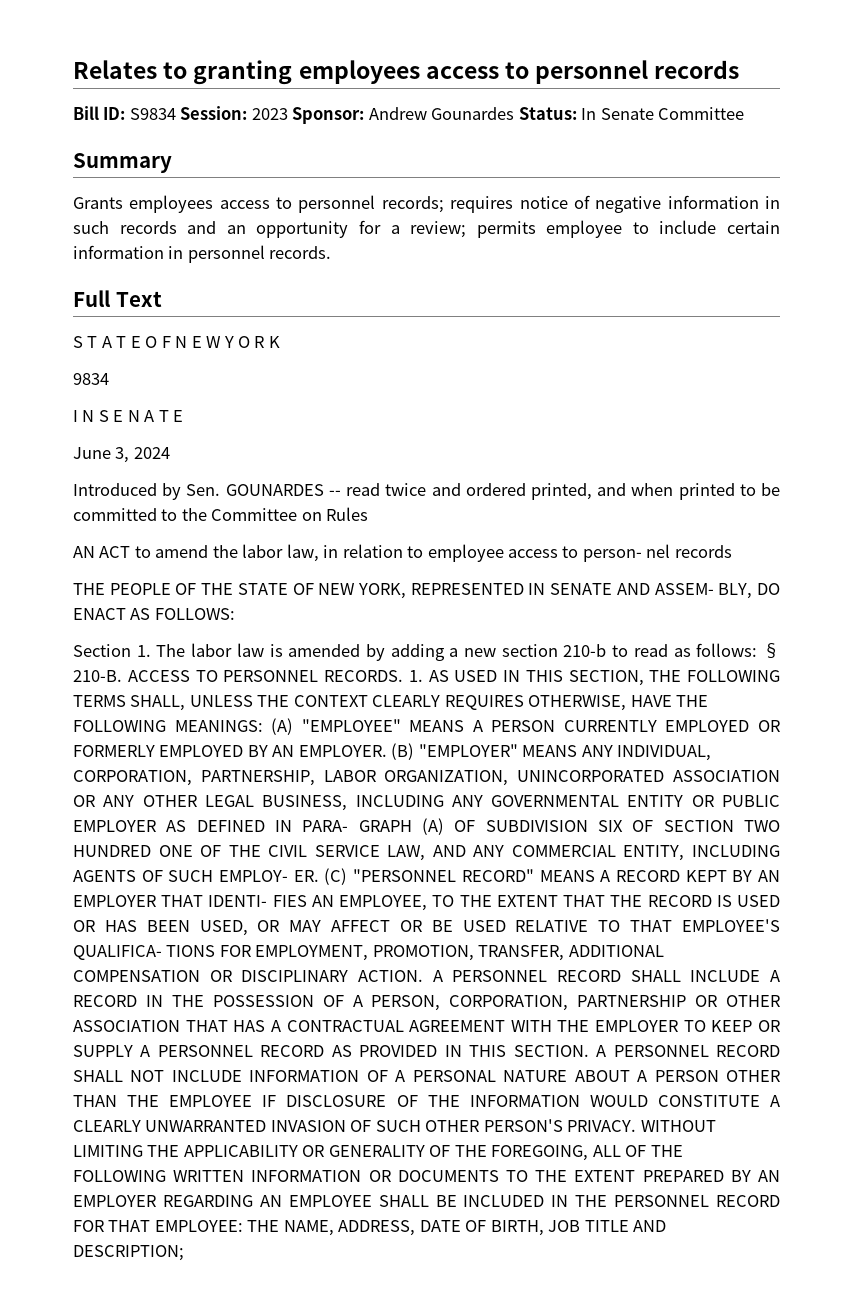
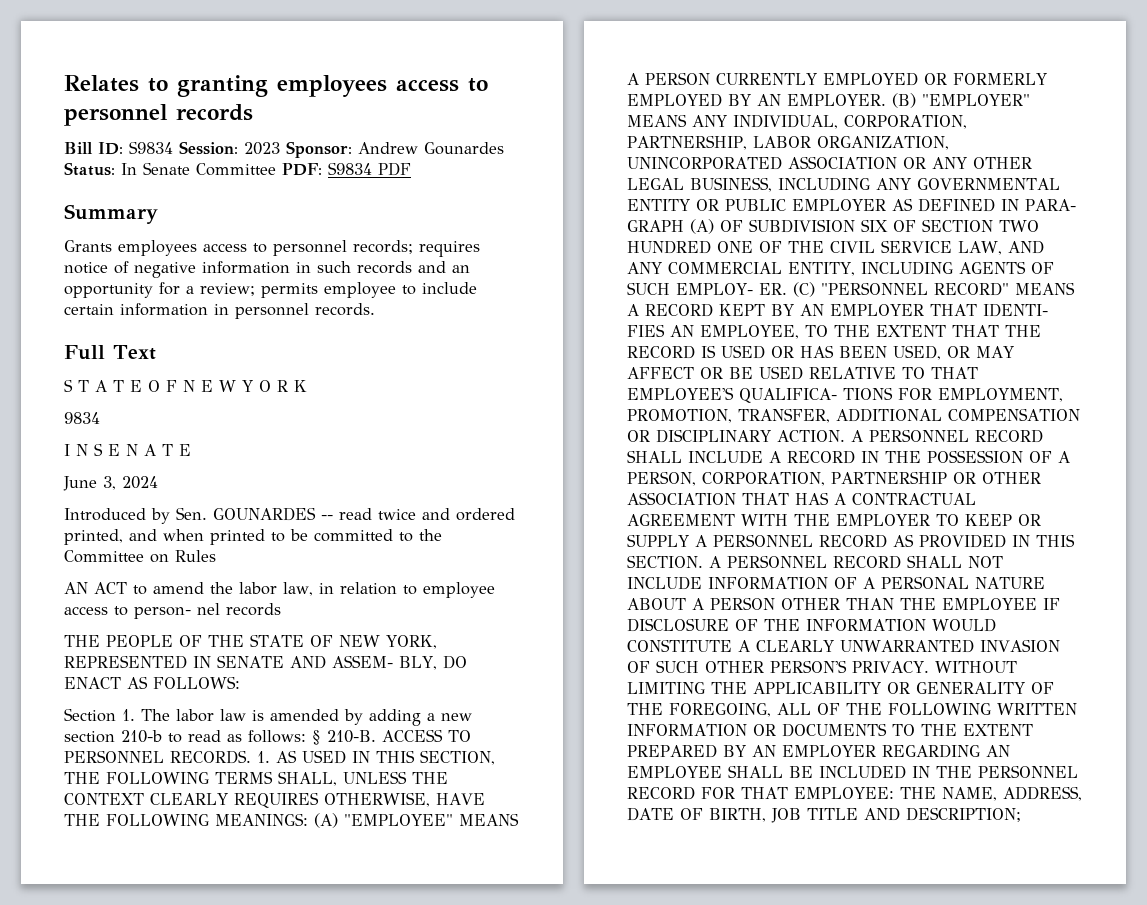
(745, 113) none -> [282,162,411,176] PDF: S9834 PDF

